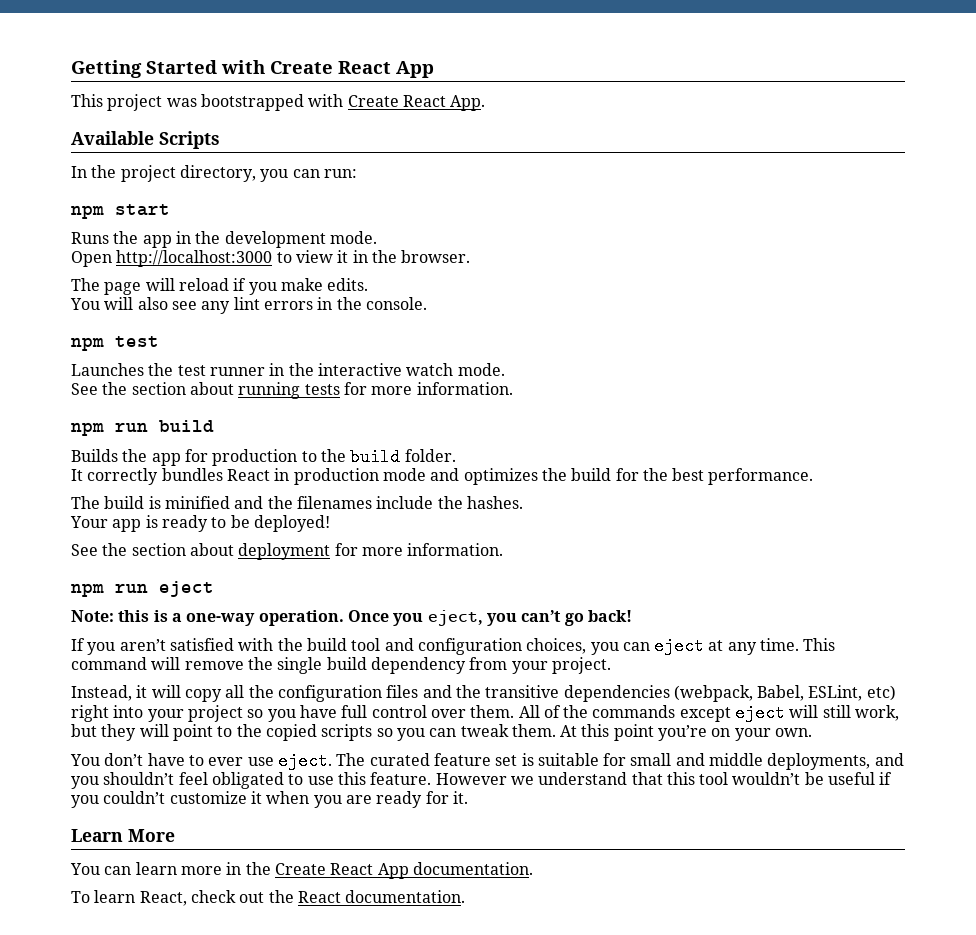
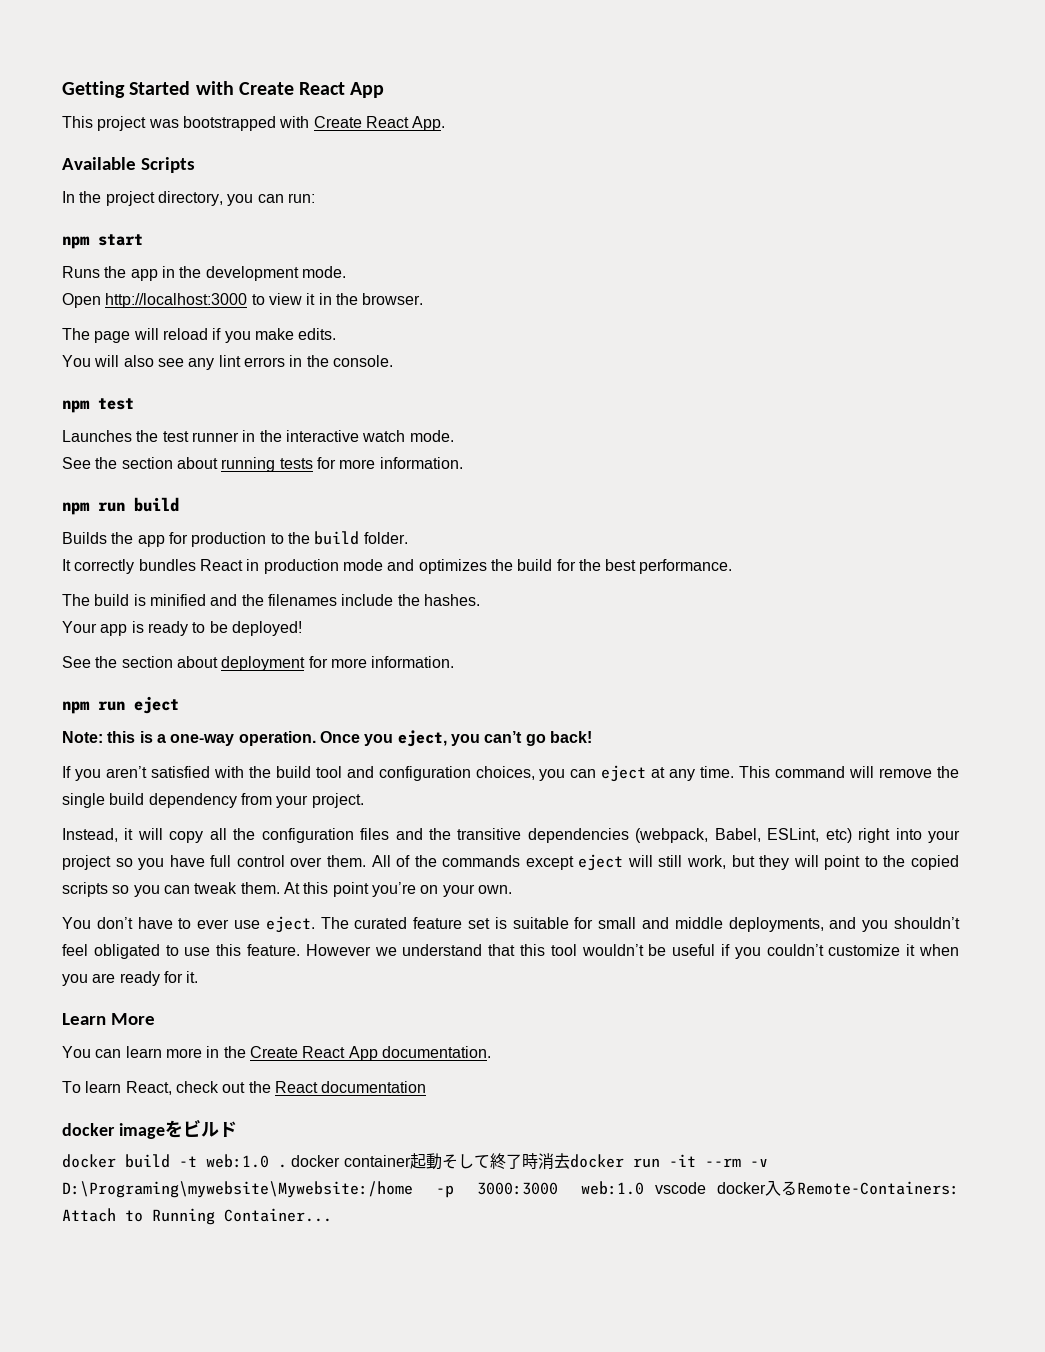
[345,890,466,903] documentation. -> [321,1081,427,1093] [62,1119,237,1139] [62,1153,768,1170] [62,1181,959,1198] [62,1208,332,1225] documentation // docker imageをビルド // docker build -t web:1.0 . docker container起動そして終了時消去docker run -it --rm -v D:\Programing\mywebsite\Mywebsite:/home -p 3000:3000 web:1.0 vscode docker入るRemote-Containers: Attach to Running Container...

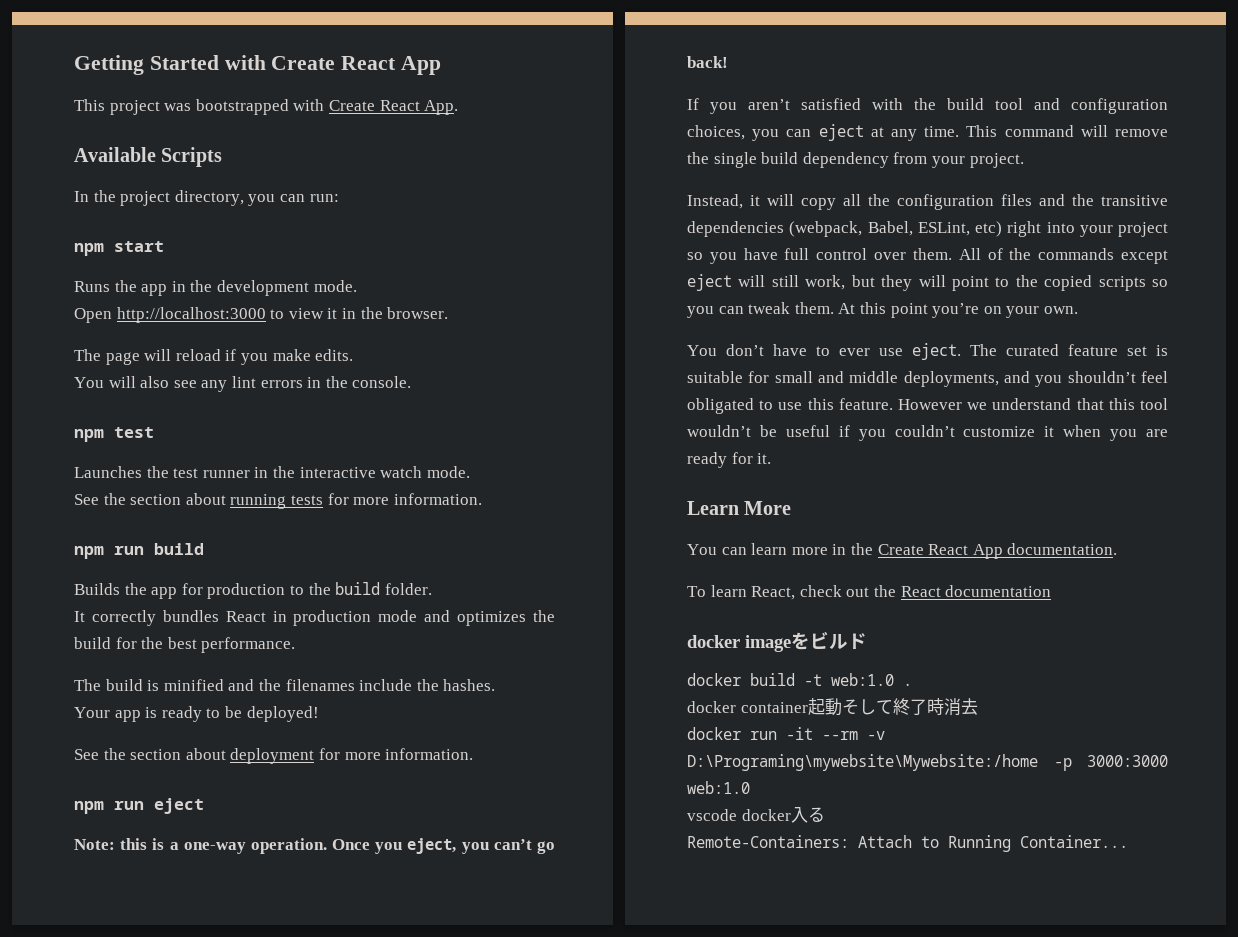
(287, 1166) none -> (912, 684) //
(570, 1161) none -> (978, 706) //
(644, 1188) none -> (750, 787) //
(797, 1188) none -> (825, 814) //

